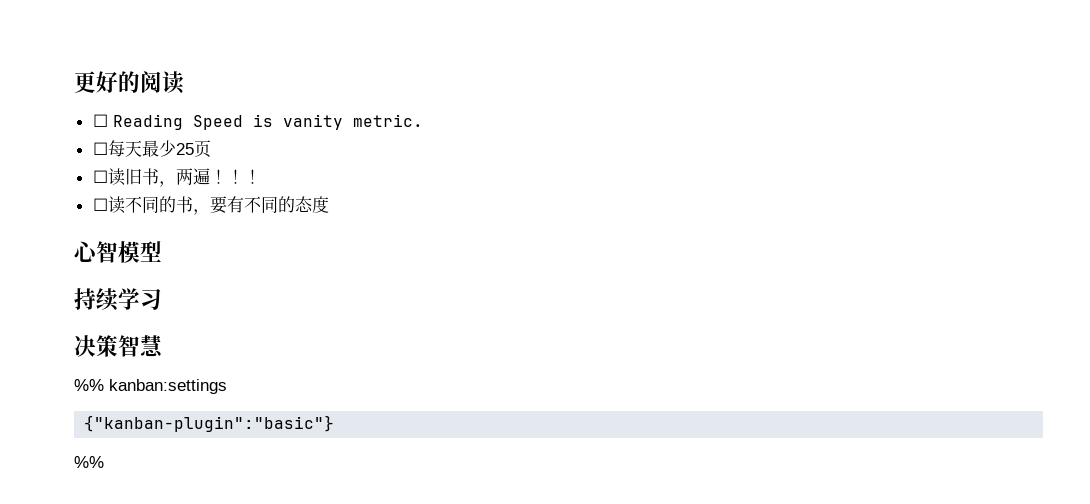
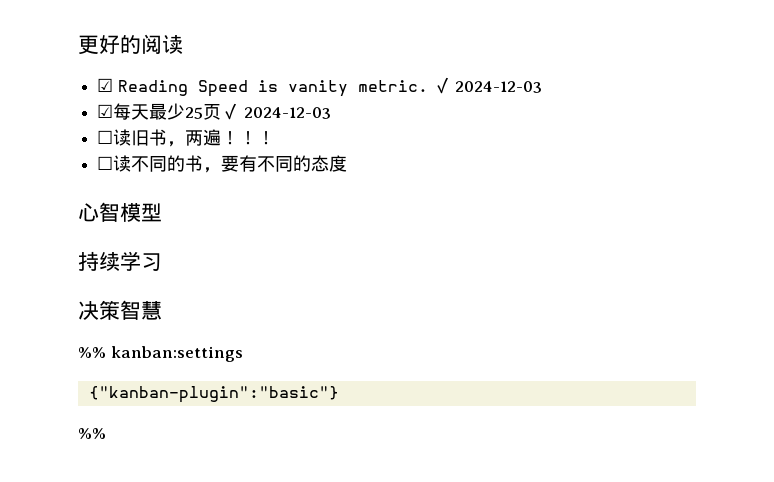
[92,114,108,127] ☐ -> [97,78,114,92] ☑
[92,142,108,155] // ☐ -> [432,77,543,94] [97,104,114,118] ✓ 2024-12-03 // ☑
(211, 149) none -> [221,103,331,120] ✓ 2024-12-03

